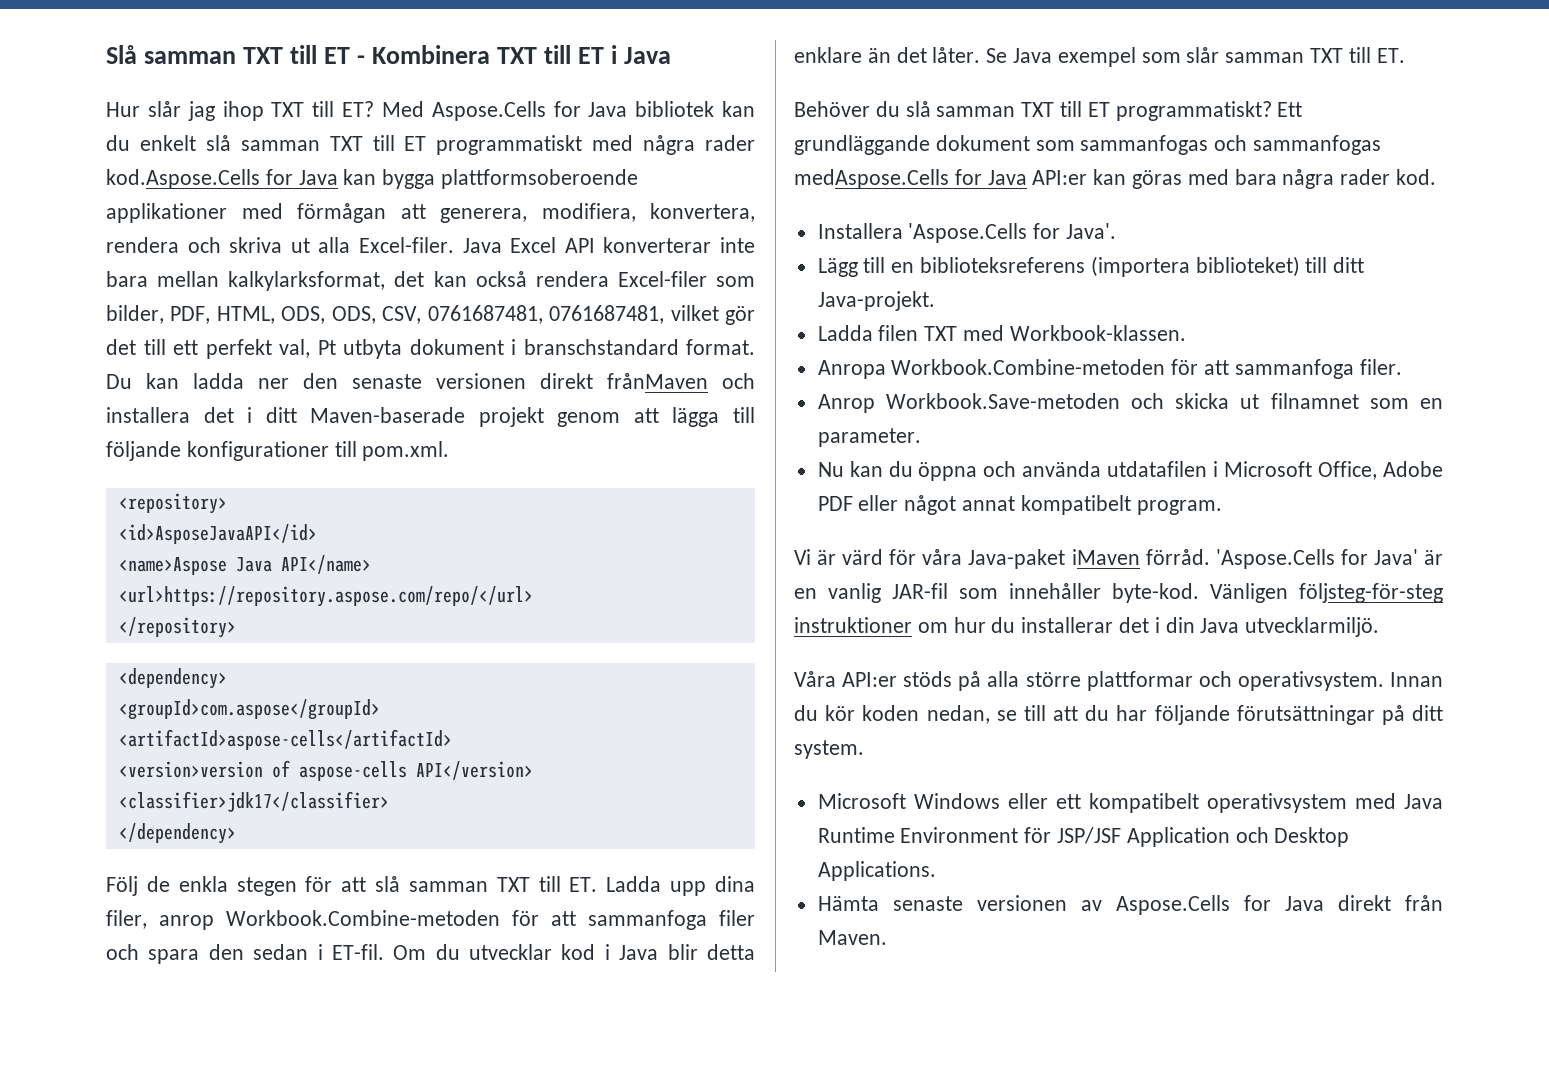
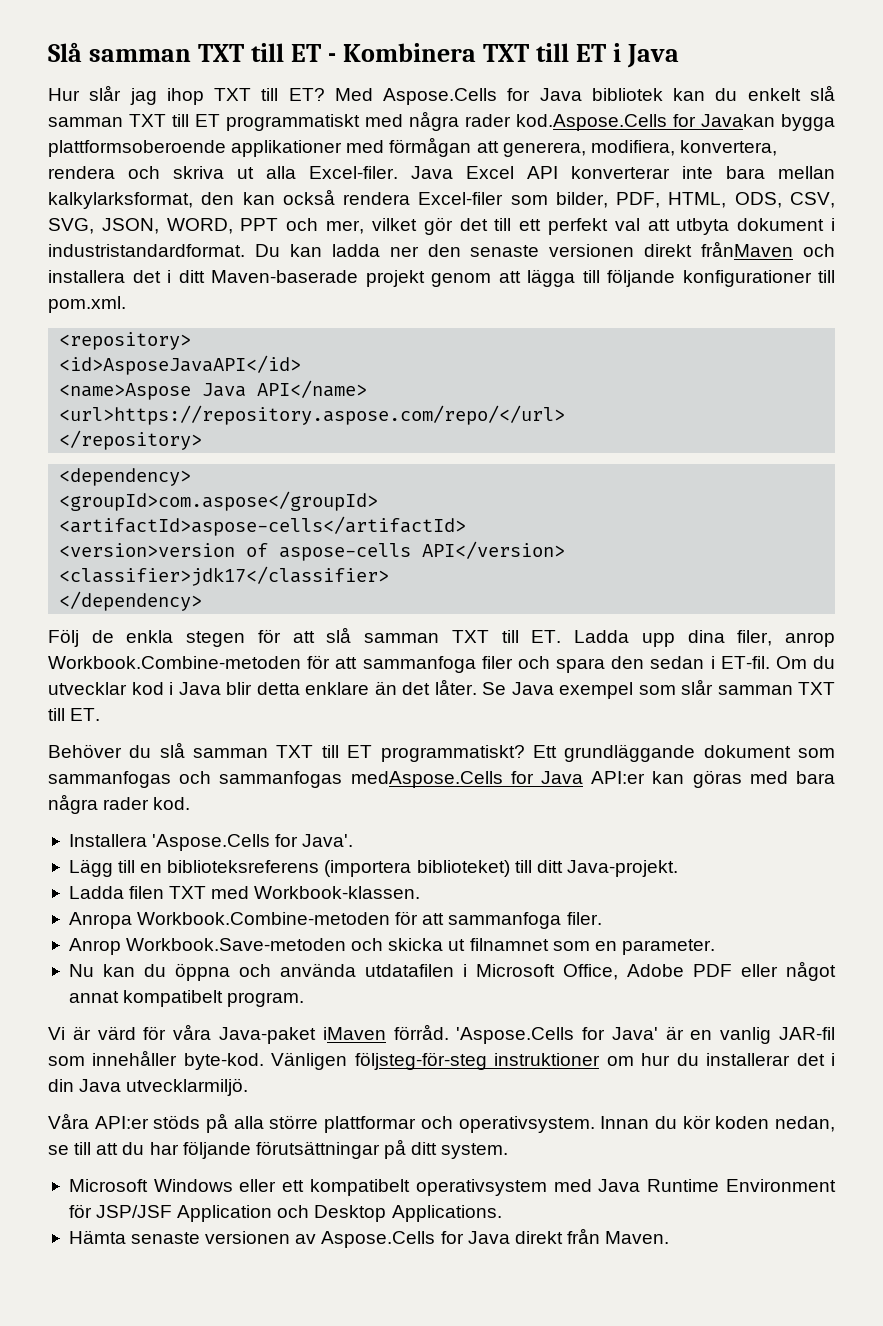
[298,169,377,185] Java kan -> [701,114,775,127] Javakan
[394,271,425,287] det -> [201,192,235,205] den
[331,305,665,324] ODS, CSV, 0761687481, 0761687481, -> [789,192,835,208] [48,218,365,234] CSV, SVG, JSON, WORD, PPT och mer,
[279,339,336,358] val, Pt -> [614,218,670,231] val att
[523,339,755,355] branschstandard format. -> [48,244,245,257] industristandardformat.

